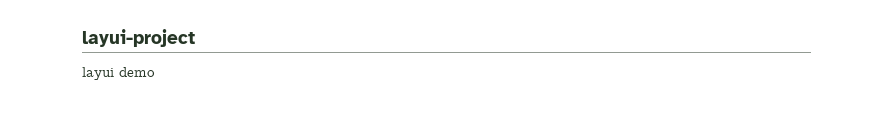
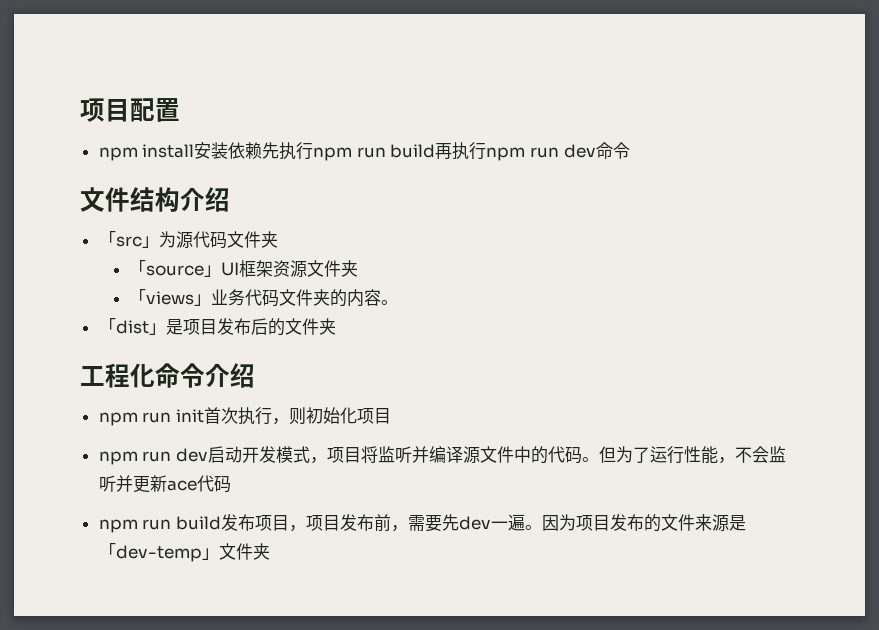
[82,29,195,47] [82,67,155,80] layui-project // layui demo -> [80,98,180,122] [98,142,630,161] [80,187,230,212] [98,231,278,249] [129,260,359,278] [129,289,399,307] [98,318,336,336] [80,363,255,388] [98,407,391,426] [98,446,786,465] [98,475,231,493] [98,514,746,533] [98,543,270,562] 项目配置 // npm install安装依赖先执行npm run build再执行npm run dev命令 // 文件结构介绍 // 「src」为源代码文件夹 // 「source」UI框架资源文件夹 // 「views」业务代码文件夹的内容。 // 「dist」是项目发布后的文件夹 // 工程化命令介绍 // npm run init首次执行，则初始化项目 // npm run dev启动开发模式，项目将监听并编译源文件中的代码。但为了运行性能，不会监听并更新ace代码 // npm run build发布项目，项目发布前，需要先dev一遍。因为项目发布的文件来源是「dev-temp」文件夹

